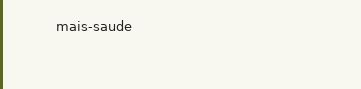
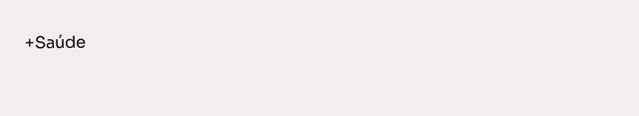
[56,20,132,31] mais-saude -> [24,33,86,50] +Saúde

